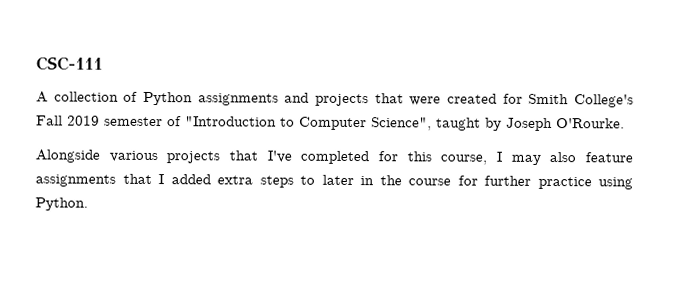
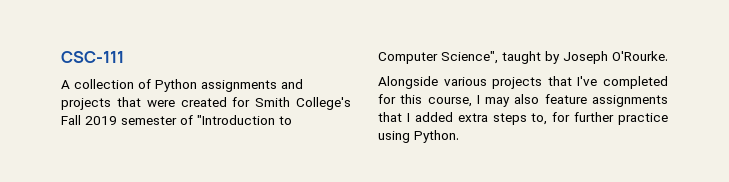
[300,174,451,186] to later in the course -> [531,113,548,125] to,

